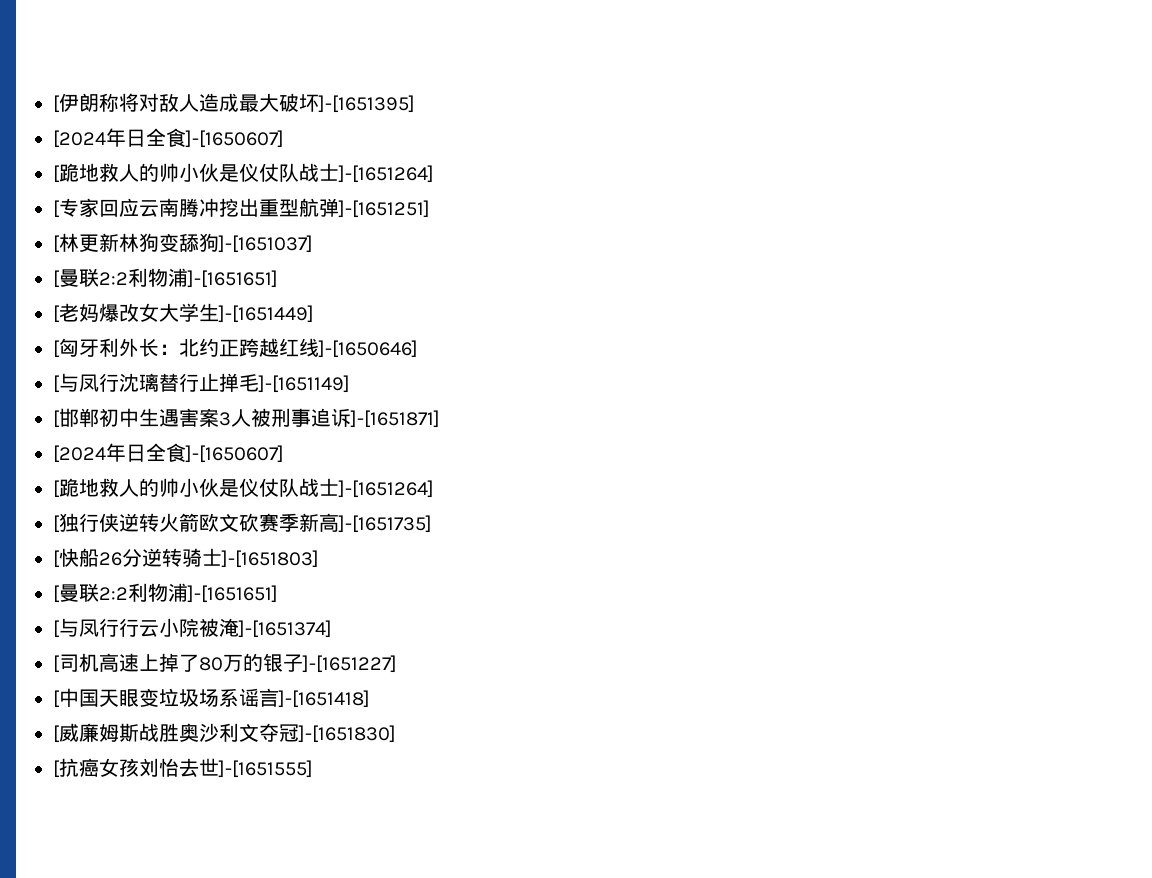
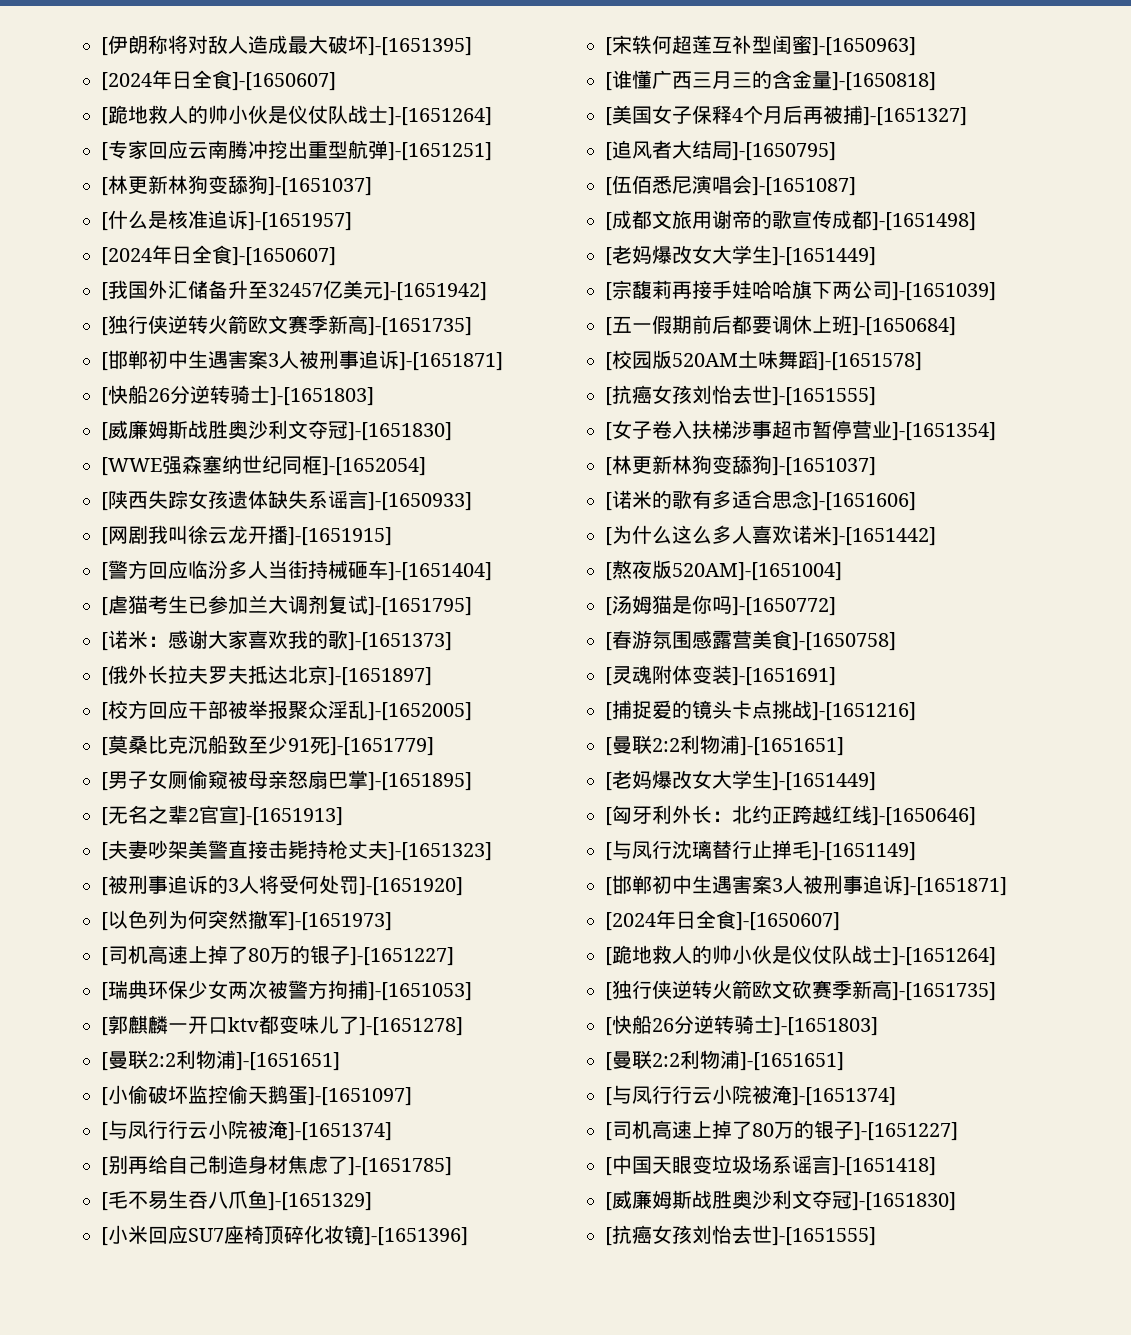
(313, 244) none -> [101,210,352,231] [101,245,336,266] [101,280,487,301] [101,315,472,336] [101,350,503,371] [101,385,374,406] [101,420,452,441] [101,455,426,476] [101,490,472,511] [101,525,392,546] [101,560,492,581] [101,595,472,616] [101,630,452,651] [101,665,432,686] [101,700,472,721] [101,735,434,756] [101,770,472,791] [101,805,343,826] [101,840,492,861] [101,875,463,896] [101,910,392,931] [101,945,454,966] [101,980,472,1001] [101,1015,463,1036] [101,1050,340,1071] [101,1085,412,1106] [101,1120,392,1141] [101,1155,452,1176] [101,1190,372,1211] [101,1225,468,1246] [605,35,916,56] [605,70,936,91] [605,105,967,126] [605,140,836,161] [605,175,856,196] [605,210,976,231] [605,245,876,266] [605,280,996,301] [605,315,956,336] [605,350,922,371] [605,385,876,406] [605,420,996,441] [605,455,876,476] [605,490,916,511] [605,525,936,546] [605,560,842,581] [605,595,836,616] [605,630,896,651] [605,665,836,686] [605,700,916,721] // [什么是核准追诉]-[1651957] // [2024年日全食]-[1650607] // [我国外汇储备升至32457亿美元]-[1651942] // [独行侠逆转火箭欧文赛季新高]-[1651735] // [邯郸初中生遇害案3人被刑事追诉]-[1651871] // [快船26分逆转骑士]-[1651803] // [威廉姆斯战胜奥沙利文夺冠]-[1651830] // [WWE强森塞纳世纪同框]-[1652054] // [陕西失踪女孩遗体缺失系谣言]-[1650933] // [网剧我叫徐云龙开播]-[1651915] // [警方回应临汾多人当街持械砸车]-[1651404] // [虐猫考生已参加兰大调剂复试]-[1651795] // [诺米：感谢大家喜欢我的歌]-[1651373] // [俄外长拉夫罗夫抵达北京]-[1651897] // [校方回应干部被举报聚众淫乱]-[1652005] // [莫桑比克沉船致至少91死]-[1651779] // [男子女厕偷窥被母亲怒扇巴掌]-[1651895] // [无名之辈2官宣]-[1651913] // [夫妻吵架美警直接击毙持枪丈夫]-[1651323] // [被刑事追诉的3人将受何处罚]-[1651920] // [以色列为何突然撤军]-[1651973] // [司机高速上掉了80万的银子]-[1651227] // [瑞典环保少女两次被警方拘捕]-[1651053] // [郭麒麟一开口ktv都变味儿了]-[1651278] // [曼联2:2利物浦]-[1651651] // [小偷破坏监控偷天鹅蛋]-[1651097] // [与凤行行云小院被淹]-[1651374] // [别再给自己制造身材焦虑了]-[1651785] // [毛不易生吞八爪鱼]-[1651329] // [小米回应SU7座椅顶碎化妆镜]-[1651396] // [宋轶何超莲互补型闺蜜]-[1650963] // [谁懂广西三月三的含金量]-[1650818] // [美国女子保释4个月后再被捕]-[1651327] // [追风者大结局]-[1650795] // [伍佰悉尼演唱会]-[1651087] // [成都文旅用谢帝的歌宣传成都]-[1651498] // [老妈爆改女大学生]-[1651449] // [宗馥莉再接手娃哈哈旗下两公司]-[1651039] // [五一假期前后都要调休上班]-[1650684] // [校园版520AM土味舞蹈]-[1651578] // [抗癌女孩刘怡去世]-[1651555] // [女子卷入扶梯涉事超市暂停营业]-[1651354] // [林更新林狗变舔狗]-[1651037] // [诺米的歌有多适合思念]-[1651606] // [为什么这么多人喜欢诺米]-[1651442] // [熬夜版520AM]-[1651004] // [汤姆猫是你吗]-[1650772] // [春游氛围感露营美食]-[1650758] // [灵魂附体变装]-[1651691] // [捕捉爱的镜头卡点挑战]-[1651216]

